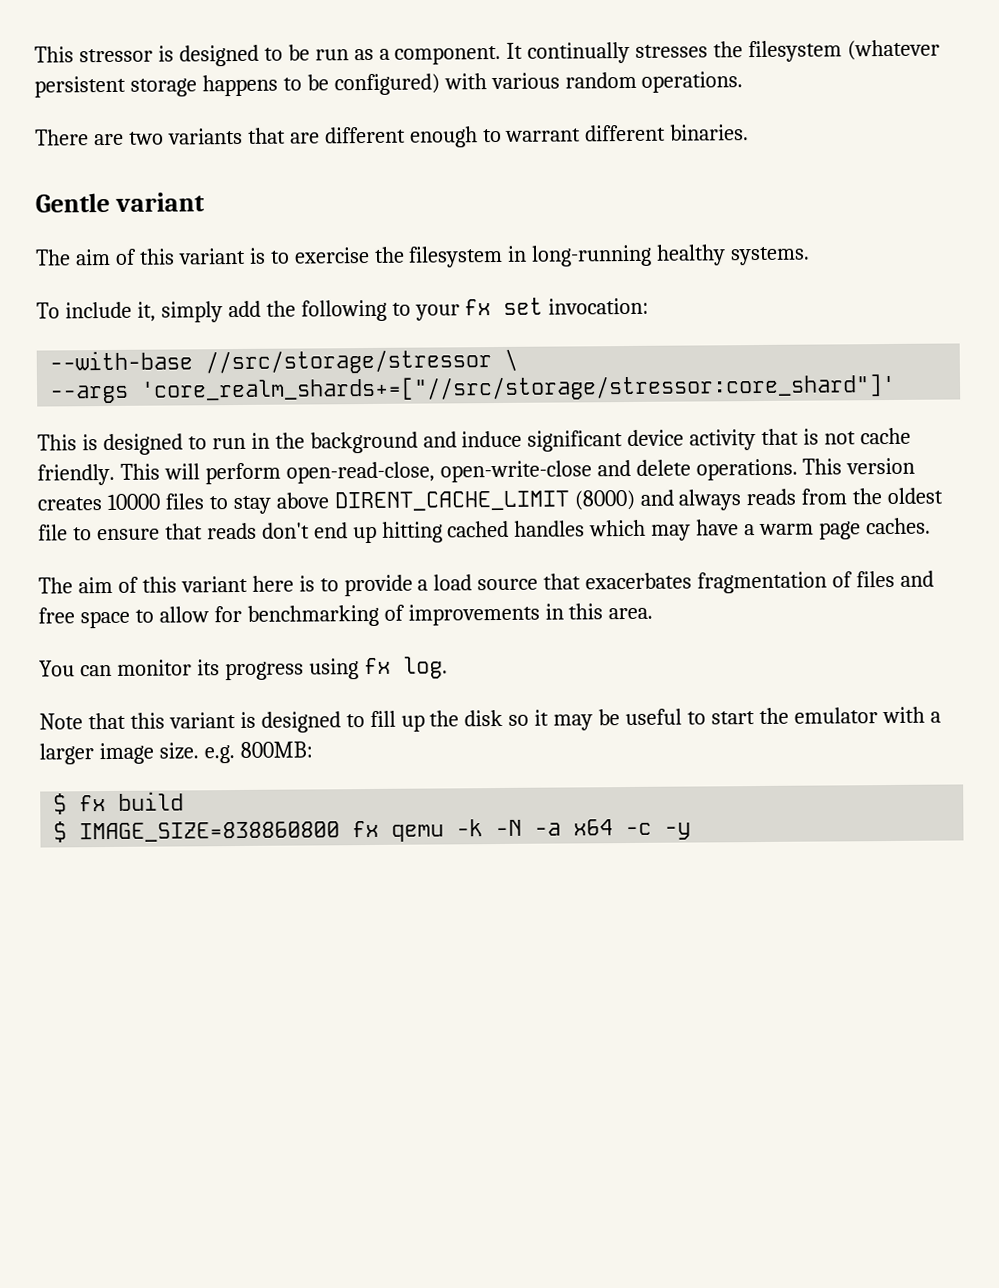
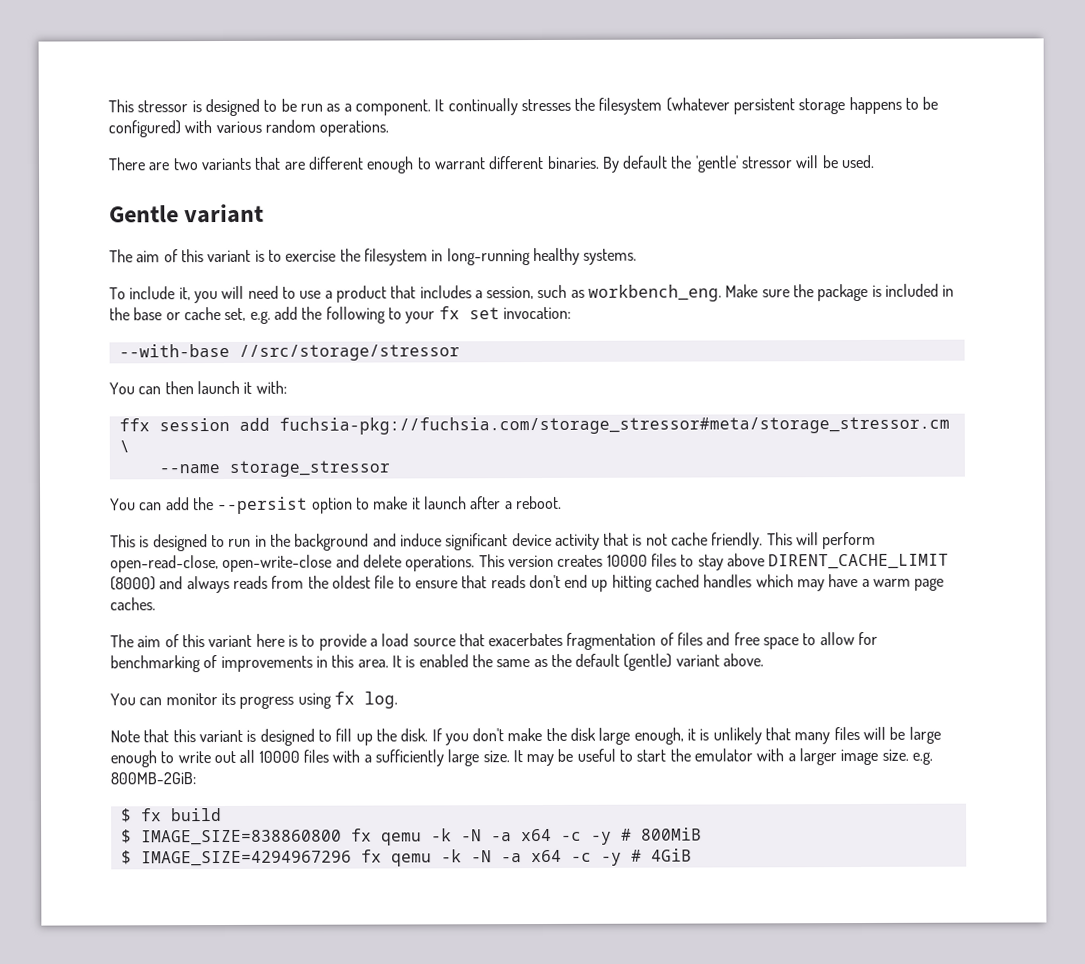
(750, 132) none -> [601,154,876,173] By default the 'gentle' stressor will be used.
[160,301,223,323] simply -> [193,283,955,304] [109,307,271,324] you will need to use a product that includes a session, such as workbench_eng. Make sure the package is included in the base or cache set, e.g.
[504,348,519,371] [50,373,897,404] \ // --args 'core_realm_shards+=["//src/storage/stressor:core_shard"]' -> [109,380,287,395] [118,415,950,435] [118,440,130,453] [158,460,390,477] [110,495,562,515] // You can then launch it with: // ffx session add fuchsia-pkg://fuchsia.com/storage_stressor#meta/storage_stressor.cm \ // --name storage_stressor // You can add the --persist option to make it launch after a reboot.
(654, 613) none -> [391,653,765,671] It is enabled the same as the default (gentle) variant above.
[464,709,550,727] disk so it -> [400,726,941,746] [110,749,523,768] disk. If you don't make the disk large enough, it is unlikely that many files will be large enough to write out all 10000 files with a sufficiently large size. It
[239,741,313,758] 800MB: -> [110,772,196,785] 800MB-2GiB:
(692, 831) none -> [620,827,702,841] [120,848,692,867] # 800MiB // $ IMAGE_SIZE=4294967296 fx qemu -k -N -a x64 -c -y # 4GiB

